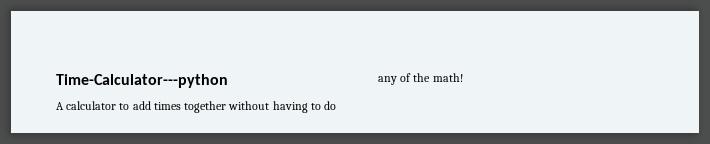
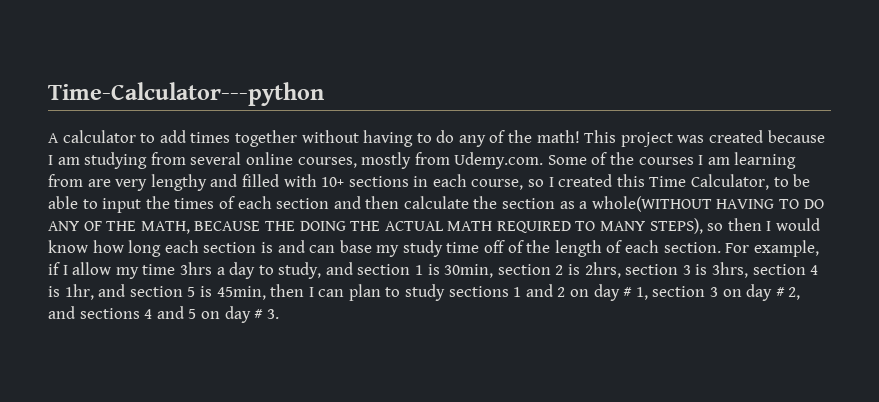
(463, 77) none -> [584,130,825,147] [48,152,797,169] [48,174,811,191] [48,196,824,213] [48,218,821,234] [48,240,819,257] [48,262,819,279] [48,284,801,301] [48,306,279,323] This project was created because I am studying from several online courses, mostly from Udemy.com. Some of the courses I am learning from are very lengthy and filled with 10+ sections in each course, so I created this Time Calculator, to be able to input the times of each section and then calculate the section as a whole(WITHOUT HAVING TO DO ANY OF THE MATH, BECAUSE THE DOING THE ACTUAL MATH REQUIRED TO MANY STEPS), so then I would know how long each section is and can base my study time off of the length of each section. For example, if I allow my time 3hrs a day to study, and section 1 is 30min, section 2 is 2hrs, section 3 is 3hrs, section 4 is 1hr, and section 5 is 45min, then I can plan to study sections 1 and 2 on day # 1, section 3 on day # 2, and sections 4 and 5 on day # 3.

